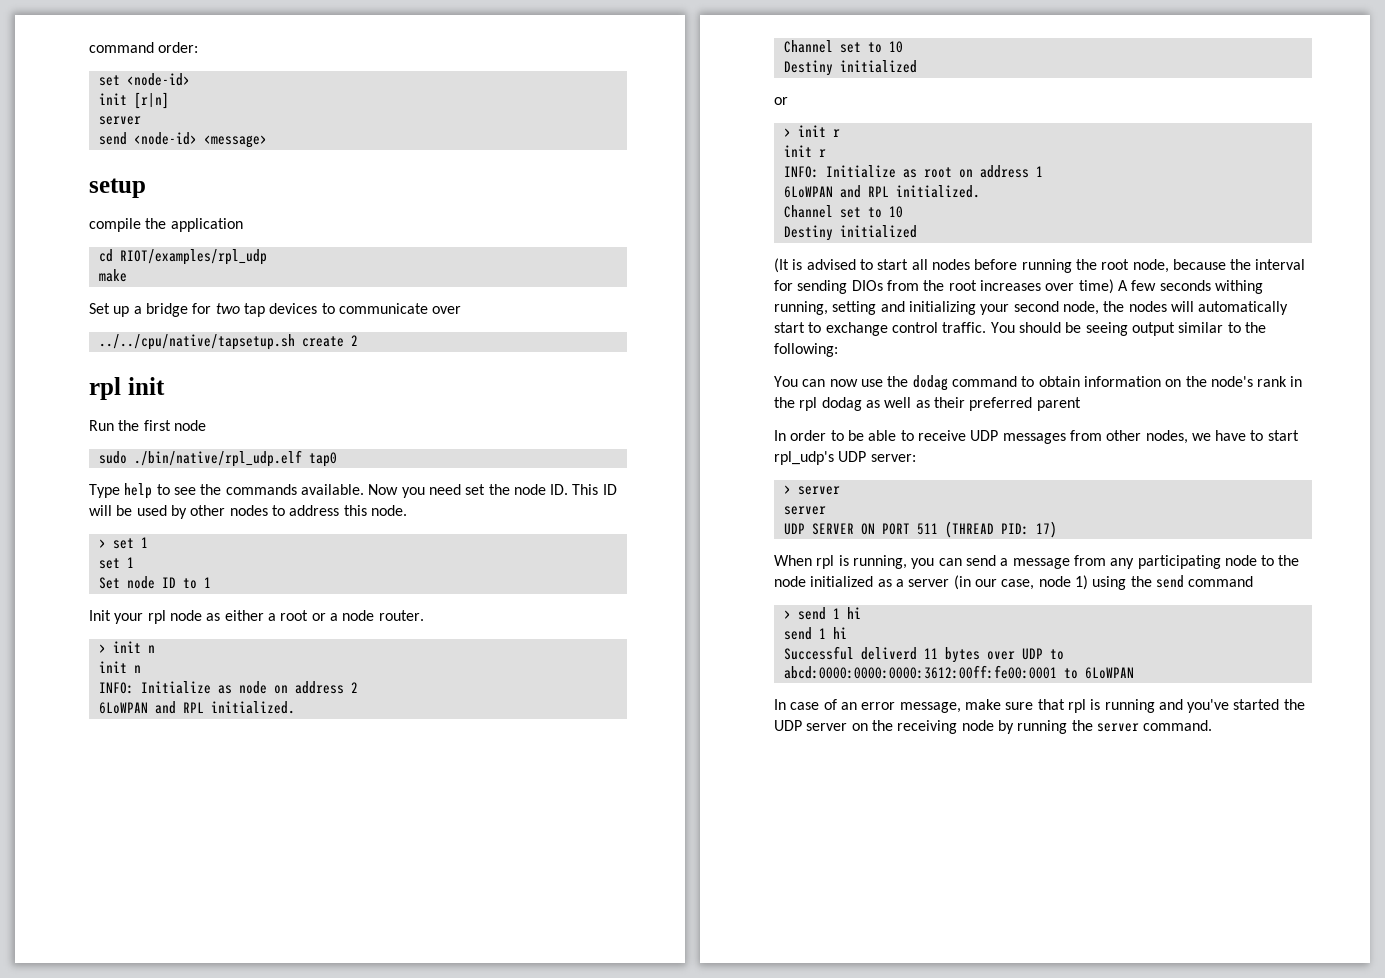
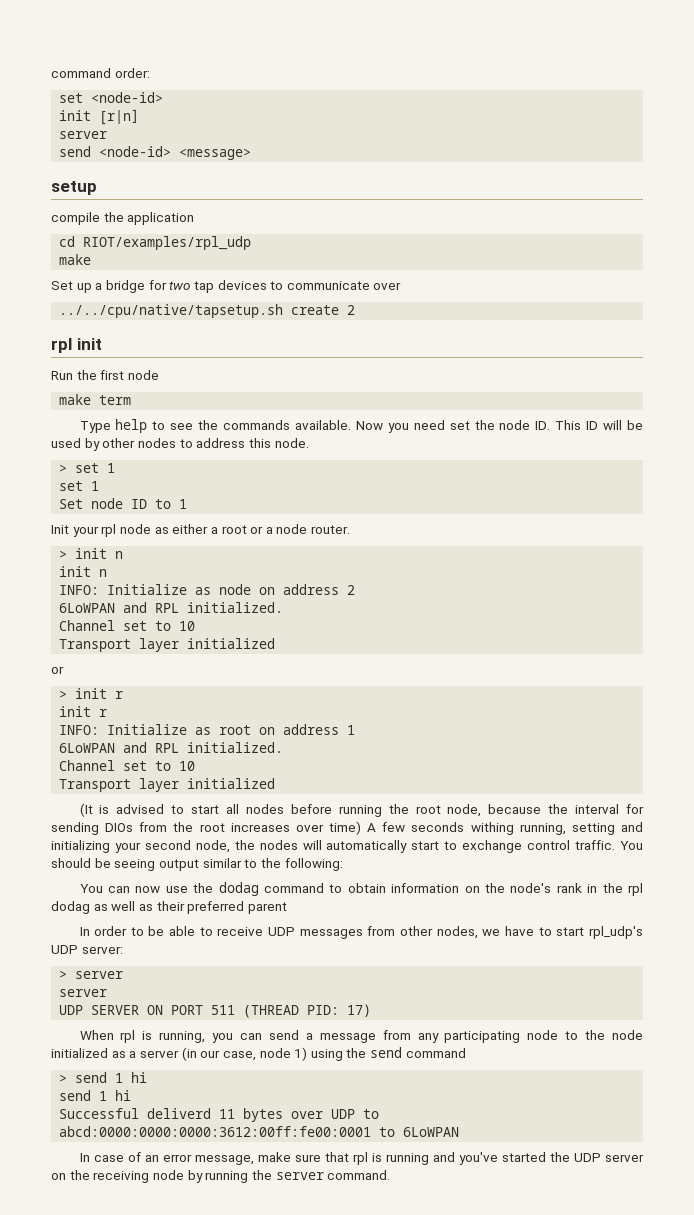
[98,450,337,467] sudo ./bin/native/rpl_udp.elf tap0 -> [59,394,132,405] make term
[783,60,833,76] Destiny -> [59,638,180,652] Transport layer
[783,225,833,241] Destiny -> [59,778,180,792] Transport layer

